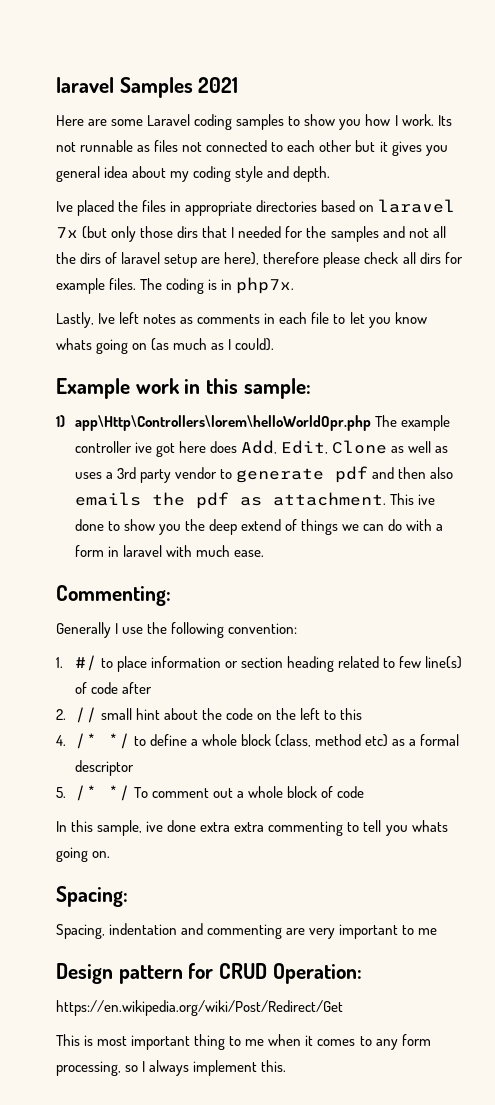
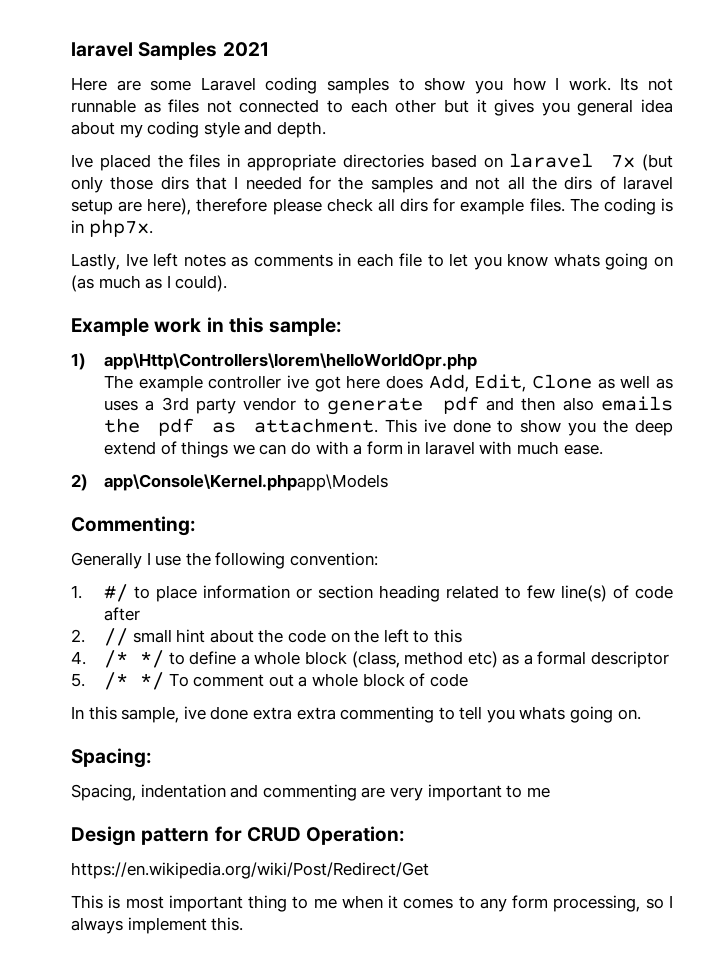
(371, 423) none -> (477, 361) //
(264, 553) none -> [71,474,388,491] // 2) app\Console\Kernel.phpapp\Models

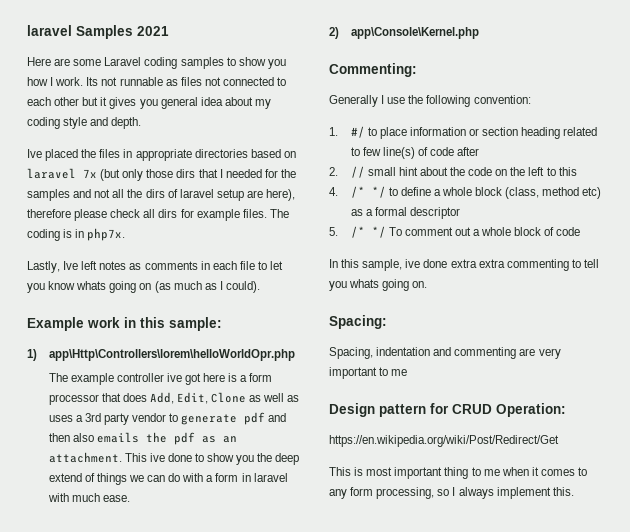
(381, 382) none -> [228,373,273,382] [48,393,121,405] is a form processor that
(236, 427) none -> [222,436,237,443] an
[103,474,388,491] app\Console\Kernel.phpapp\Models -> [350,27,479,39] app\Console\Kernel.php

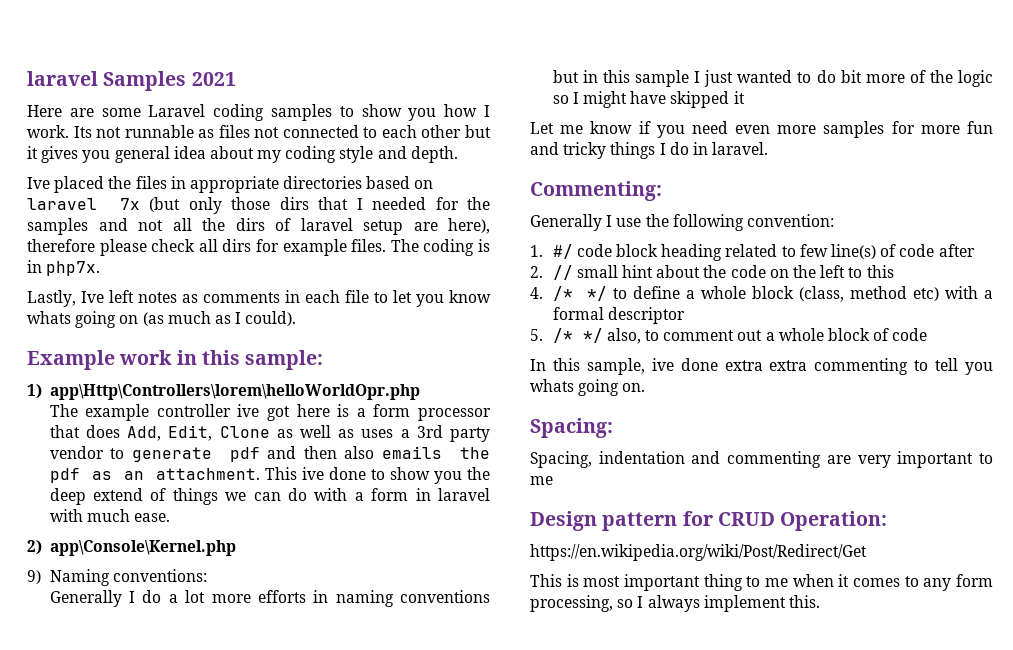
(479, 33) none -> [27,569,207,586] [49,590,490,607] [552,70,993,87] [552,91,745,108] [530,121,993,138] [530,142,769,159] // 9) Naming conventions: // Generally I do a lot more efforts in naming conventions but in this sample I just wanted to do bit more of the logic so I might have skipped it // Let me know if you need even more samples for more fun and tricky things I do in laravel.
[367,127,519,139] to place information or section -> [576,244,659,257] code block
[350,209,363,216] as -> [945,286,979,299] with
[388,227,402,236] To -> [606,328,660,344] also, to

